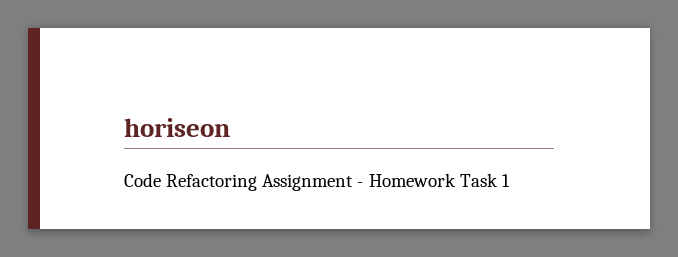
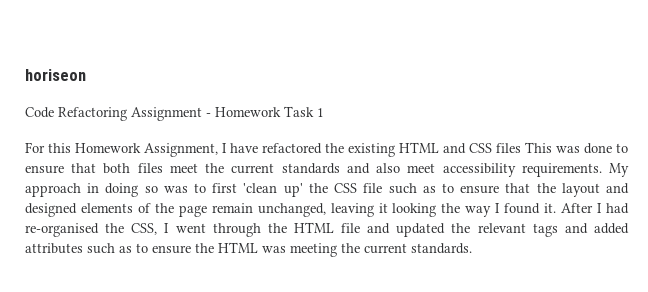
(510, 180) none -> [25,142,628,157] [25,163,629,177] [25,183,630,197] [25,203,630,217] [25,222,629,237] [25,242,472,257] // For this Homework Assignment, I have refactored the existing HTML and CSS files This was done to ensure that both files meet the current standards and also meet accessibility requirements. My approach in doing so was to first 'clean up' the CSS file such as to ensure that the layout and designed elements of the page remain unchanged, leaving it looking the way I found it. After I had re-organised the CSS, I went through the HTML file and updated the relevant tags and added attributes such as to ensure the HTML was meeting the current standards.

